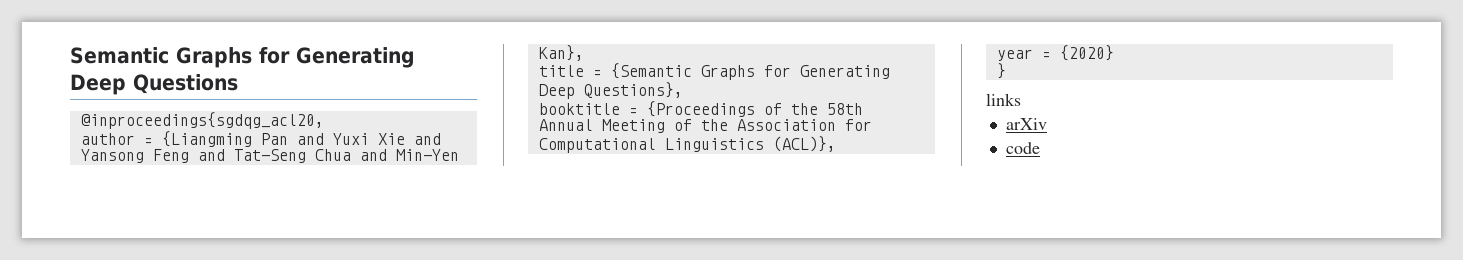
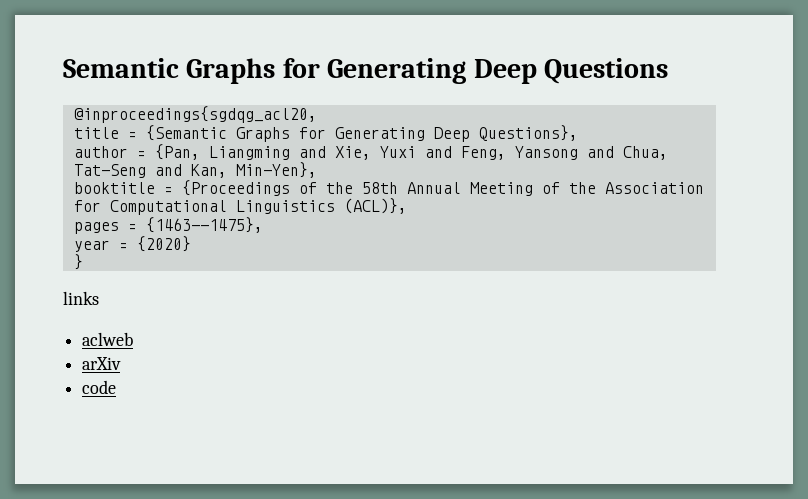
[80,131,441,147] [80,149,459,163] [538,45,584,61] // author = {Liangming Pan and Yuxi Xie and Yansong Feng and Tat-Seng Chua and Min-Yen Kan}, -> (317, 114) none
(683, 90) none -> [73,144,668,160] [73,162,317,178] // author = {Pan, Liangming and Xie, Yuxi and Feng, Yansong and Chua, Tat-Seng and Kan, Min-Yen},
(836, 144) none -> [73,217,263,234] // pages = {1463--1475},
(1021, 99) none -> [82,332,134,346] // aclweb

